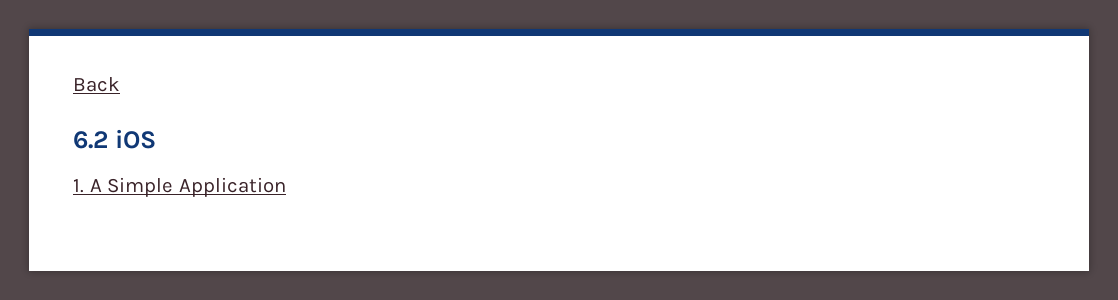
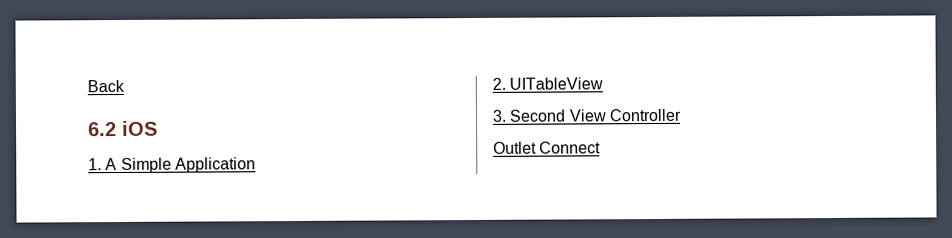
(286, 187) none -> [492,77,604,90] [492,108,682,122] [493,141,602,154] // 2. UITableView // 3. Second View Controller // Outlet Connect

